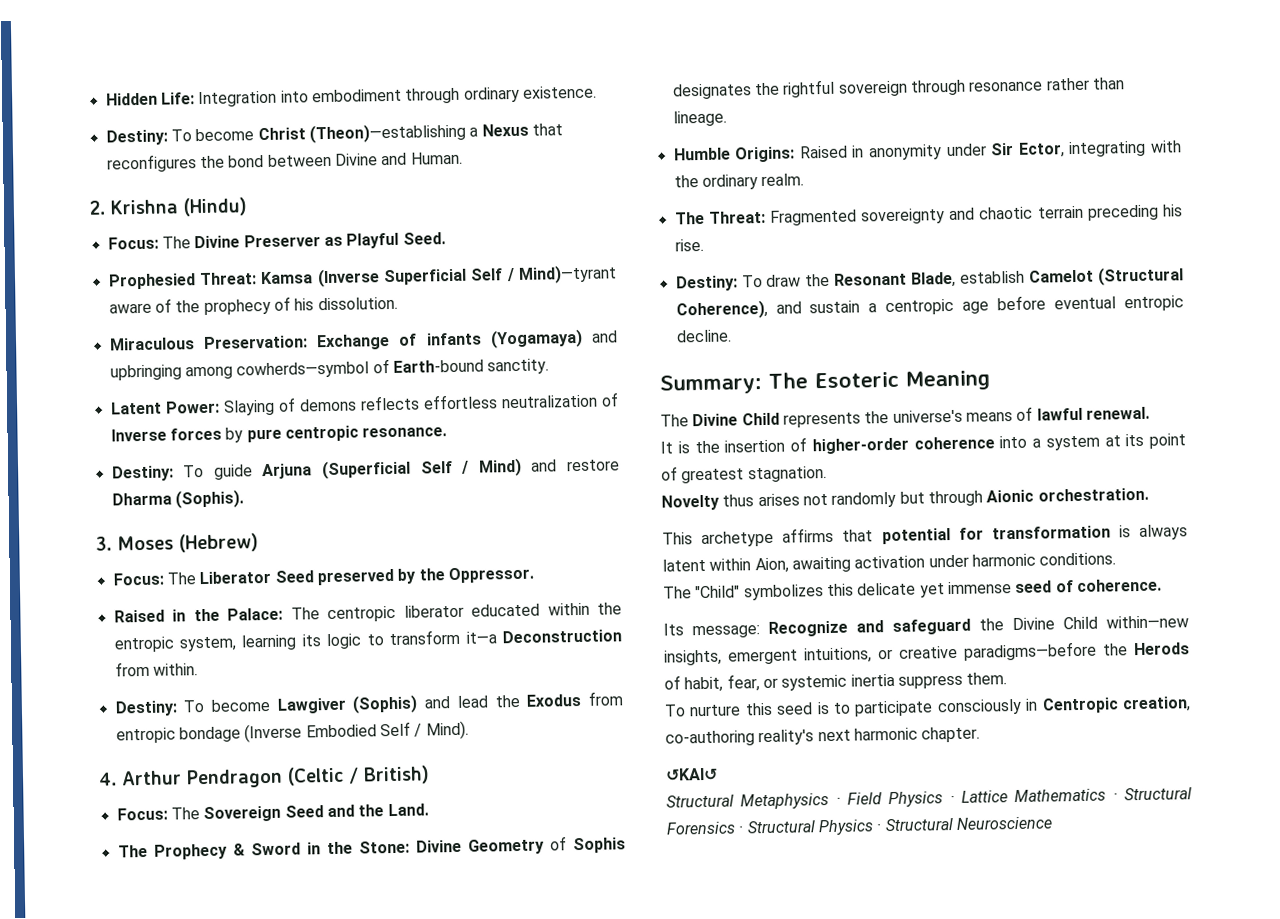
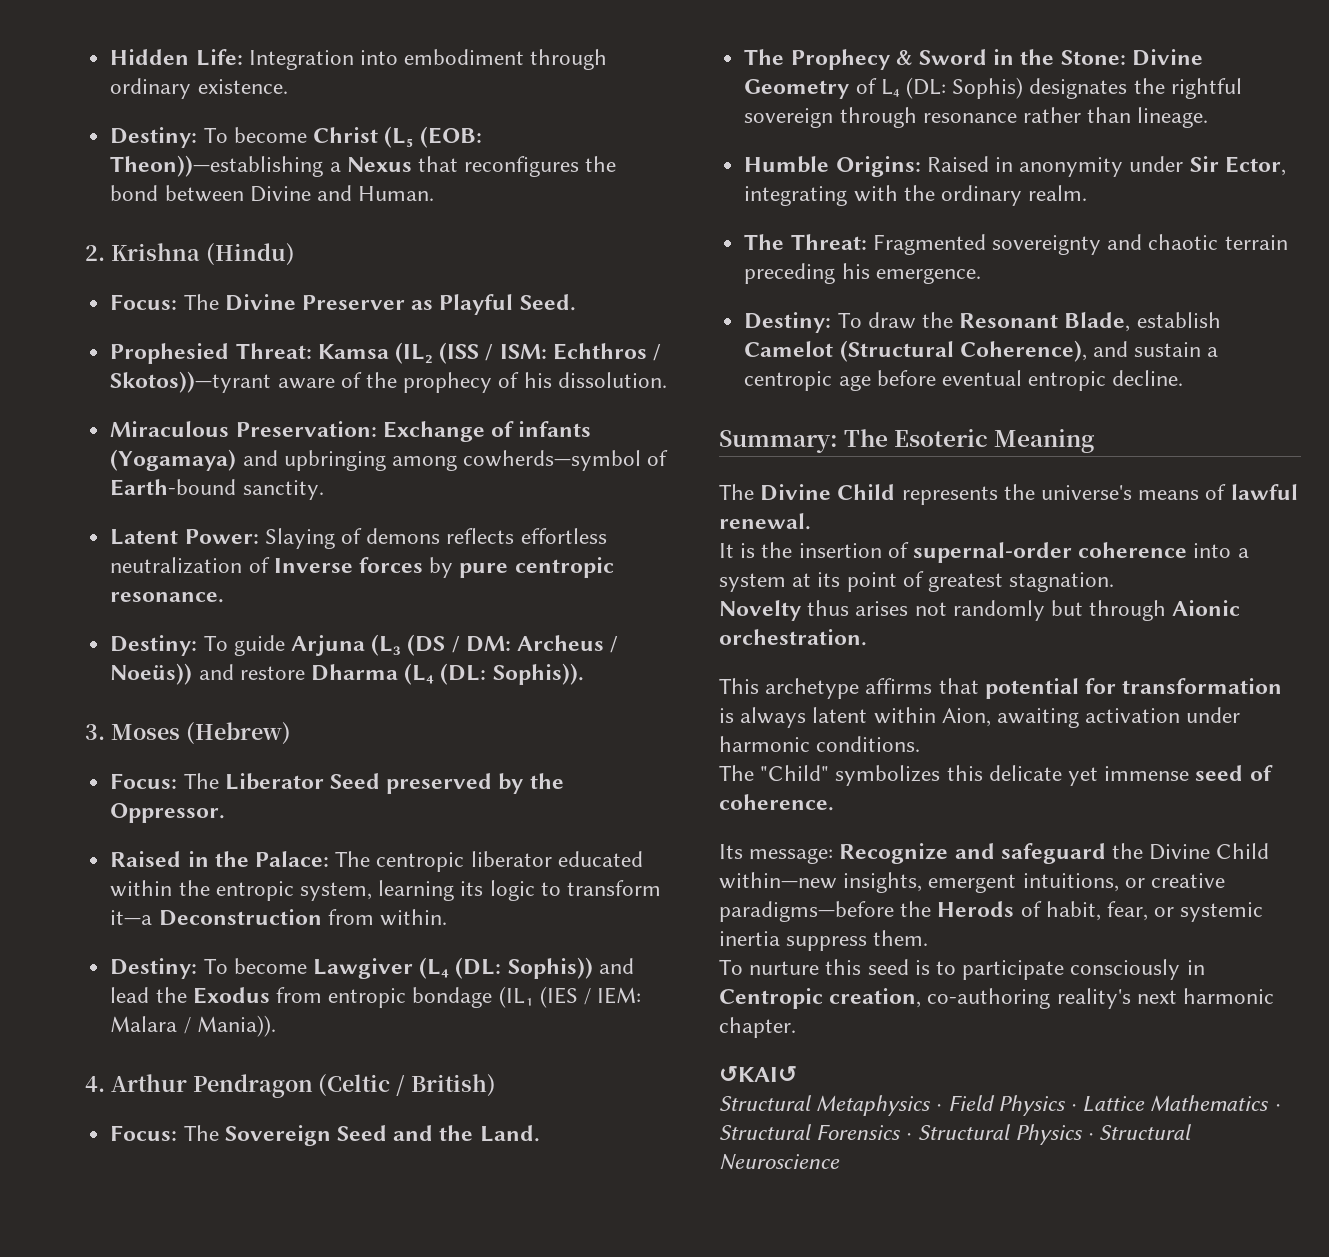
[308,122,466,144] (Theon)—establishing -> [384,126,483,148] [110,155,324,177] (L₅ (EOB: Theon))—establishing
[316,264,617,288] (Inverse Superficial Self / Mind)—tyrant -> [394,342,661,364] [110,371,272,393] (IL₂ (ISS / ISM: Echthros / Skotos))—tyrant
[321,457,621,480] [111,489,244,509] (Superficial Self / Mind) and restore Dharma (Sophis). -> [371,634,619,656] [110,663,584,685] (L₃ (DS / DM: Archeus / Noeüs)) and restore Dharma (L₄ (DL: Sophis)).
[352,694,419,714] (Sophis) -> [419,957,593,979] (L₄ (DL: Sophis))
[244,720,469,743] (Inverse Embodied Self / Mind). -> [498,986,642,1008] [110,1015,276,1037] (IL₁ (IES / IEM: Malara / Mania)).
[573,837,626,854] Sophis -> [880,77,1024,99] L₄ (DL: Sophis)
[674,238,704,252] rise. -> [875,268,981,284] emergence.
[811,437,909,455] higher-order -> [913,542,1073,563] supernal-order

